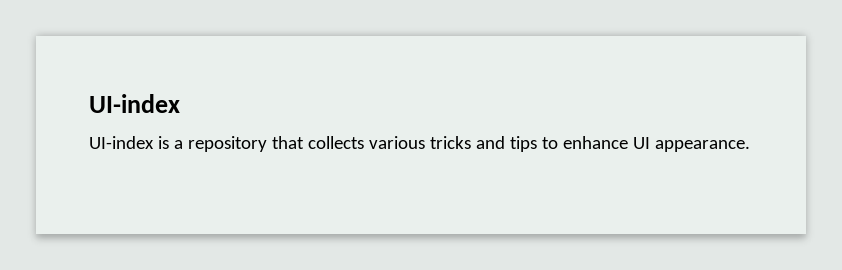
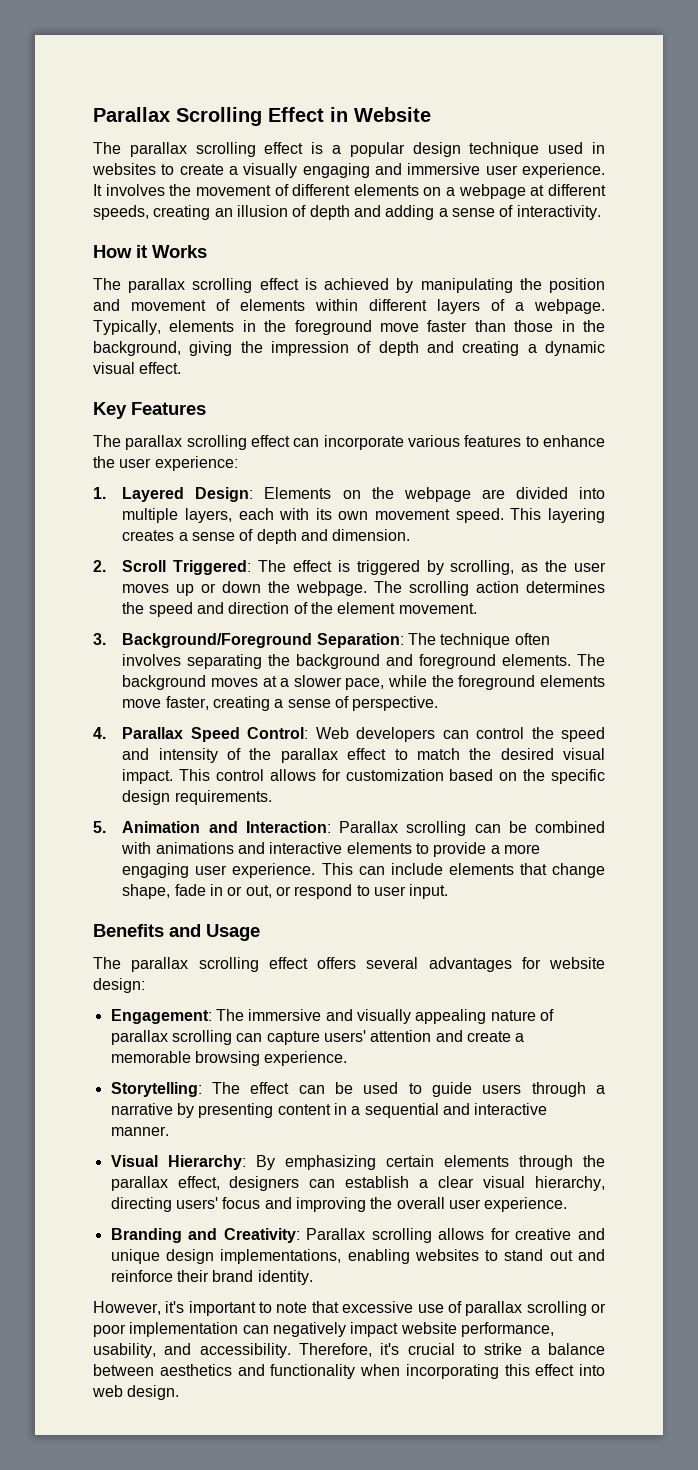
[89,94,180,113] [89,136,750,152] UI-index // UI-index is a repository that collects various tricks and tips to enhance UI appearance. -> [93,107,431,126] [93,142,605,157] [92,163,605,178] [93,184,606,199] [93,205,601,220] [93,245,207,258] [93,278,605,293] [93,299,605,314] [93,320,605,335] [93,341,605,356] [93,362,182,374] [93,402,206,419] [93,435,605,450] [93,456,238,471] [93,487,606,502] [122,508,605,523] [122,529,411,544] [93,560,606,575] [122,581,606,596] [122,602,477,617] [93,633,550,648] [122,654,606,669] [122,675,605,690] [122,696,439,711] [93,727,606,742] [122,748,605,763] [122,769,605,784] [122,790,272,805] [93,821,605,836] [121,842,540,857] [122,863,606,878] [122,884,449,899] [93,924,260,941] [93,957,605,972] [93,978,145,993] [110,1009,554,1024] [110,1030,525,1045] [110,1051,348,1066] [110,1082,605,1097] [110,1103,548,1118] [110,1126,169,1136] [110,1155,605,1170] [110,1176,605,1191] [110,1197,568,1212] [110,1228,605,1243] [110,1249,605,1264] [110,1270,313,1285] [93,1301,607,1316] [93,1322,554,1337] [93,1343,605,1358] [93,1364,605,1379] [92,1385,180,1400] Parallax Scrolling Effect in Website // The parallax scrolling effect is a popular design technique used in websites to create a visually engaging and immersive user experience. It involves the movement of different elements on a webpage at different speeds, creating an illusion of depth and adding a sense of interactivity. // How it Works // The parallax scrolling effect is achieved by manipulating the position and movement of elements within different layers of a webpage. Typically, elements in the foreground move faster than those in the background, giving the impression of depth and creating a dynamic visual effect. // Key Features // The parallax scrolling effect can incorporate various features to enhance the user experience: // 1. Layered Design: Elements on the webpage are divided into multiple layers, each with its own movement speed. This layering creates a sense of depth and dimension. // 2. Scroll Triggered: The effect is triggered by scrolling, as the user moves up or down the webpage. The scrolling action determines the speed and direction of the element movement. // 3. Background/Foreground Separation: The technique often involves separating the background and foreground elements. The background moves at a slower pace, while the foreground elements move faster, creating a sense of perspective. // 4. Parallax Speed Control: Web developers can control the speed and intensity of the parallax effect to match the desired visual impact. This control allows for customization based on the specific design requirements. // 5. Animation and Interaction: Parallax scrolling can be combined with animations and interactive elements to provide a more engaging user experience. This can include elements that change shape, fade in or out, or respond to user input. // Benefits and Usage // The parallax scrolling effect offers several advantages for website design: // Engagement: The immersive and visually appealing nature of parallax scrolling can capture users' attention and create a memorable browsing experience. // Storytelling: The effect can be used to guide users through a narrative by presenting content in a sequential and interactive manner. // Visual Hierarchy: By emphasizing certain elements through the parallax effect, designers can establish a clear visual hierarchy, directing users' focus and improving the overall user experience. // Branding and Creativity: Parallax scrolling allows for creative and unique design implementations, enabling websites to stand out and reinforce their brand identity. // However, it's important to note that excessive use of parallax scrolling or poor implementation can negatively impact website performance, usability, and accessibility. Therefore, it's crucial to strike a balance between aesthetics and functionality when incorporating this effect into web design.

